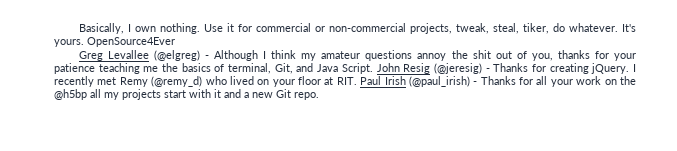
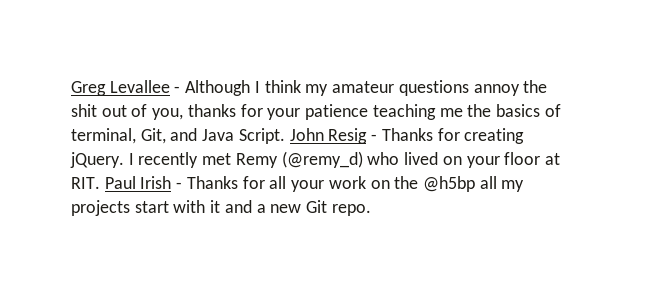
[78,23,636,34] [54,37,175,47] Basically, I own nothing. Use it for commercial or non-commercial projects, tweak, steal, tiker, do whatever. It's yours. OpenSource4Ever // -> (71, 88) none
[153,50,200,61] (@elgreg) -> (170, 86) none
[433,63,482,74] (@jeresig) -> (368, 136) none
[408,76,470,87] (@paul_irish) -> (172, 182) none

